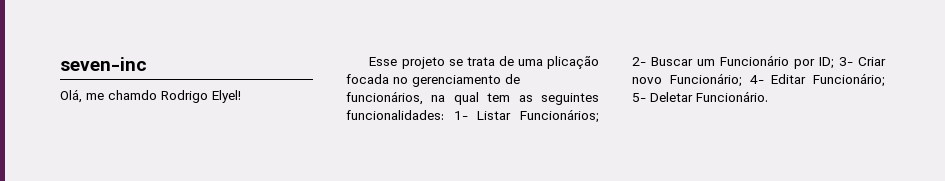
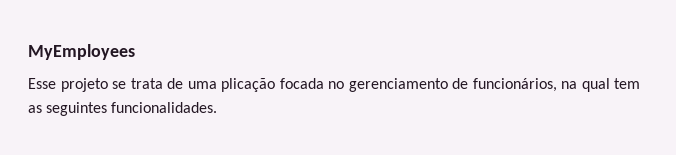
[60,57,147,71] [60,89,241,103] seven-inc // Olá, me chamdo Rodrigo Elyel! -> [28,44,135,60] MyEmployees
[346,109,599,123] [632,55,886,69] [632,73,885,87] [632,91,768,102] funcionalidades: 1- Listar Funcionários; 2- Buscar um Funcionário por ID; 3- Criar novo Funcionário; 4- Editar Funcionário; 5- Deletar Funcionário. -> [111,102,218,113] funcionalidades.

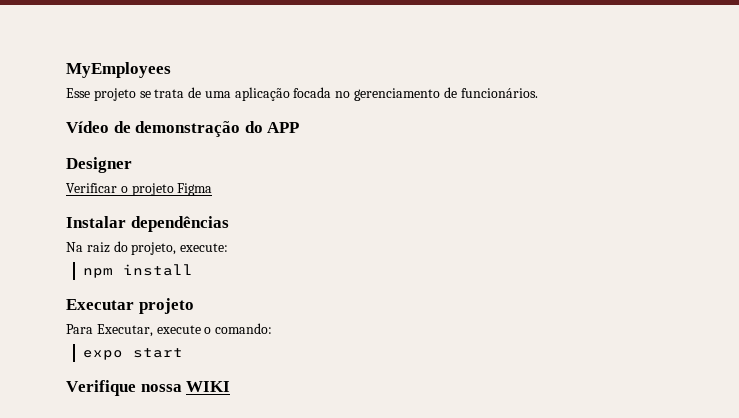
[221,78,275,92] plicação -> [234,87,290,101] aplicação
[472,78,640,92] [28,102,218,116] funcionários, na qual tem as seguintes funcionalidades. -> [460,88,538,98] [66,121,300,137] [66,157,132,173] [66,183,213,196] [66,216,229,232] [66,241,229,255] [83,264,194,278] [66,298,194,314] [66,323,273,337] [83,348,184,360] [66,380,231,396] funcionários. // Vídeo de demonstração do APP // Designer // Verificar o projeto Figma // Instalar dependências // Na raiz do projeto, execute: // npm install // Executar projeto // Para Executar, execute o comando: // expo start // Verifique nossa WIKI

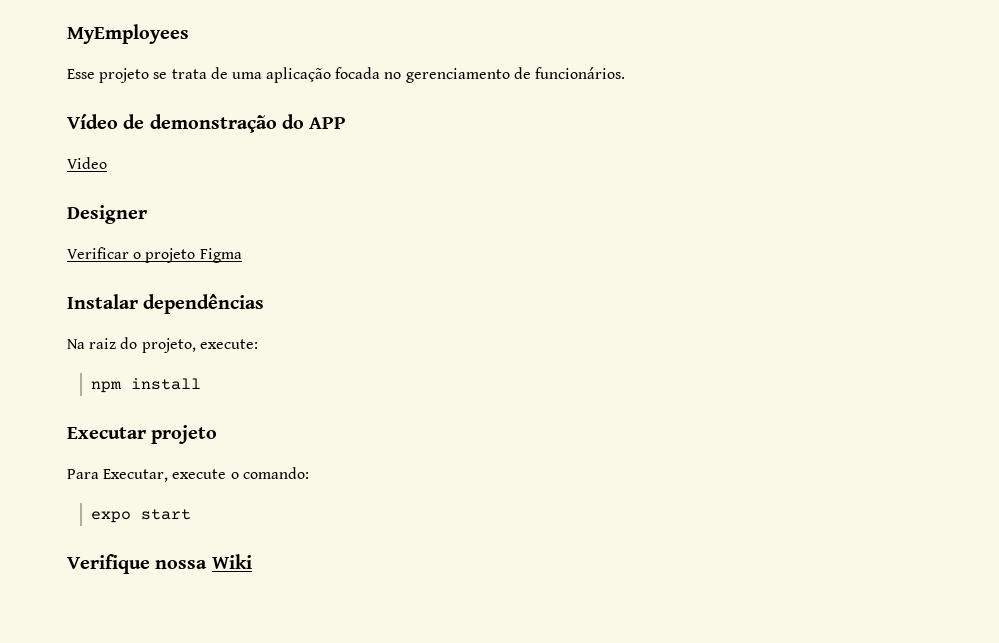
(300, 127) none -> [67,157,107,169] // Video
[186,381,231,392] WIKI -> [211,554,252,569] Wiki

